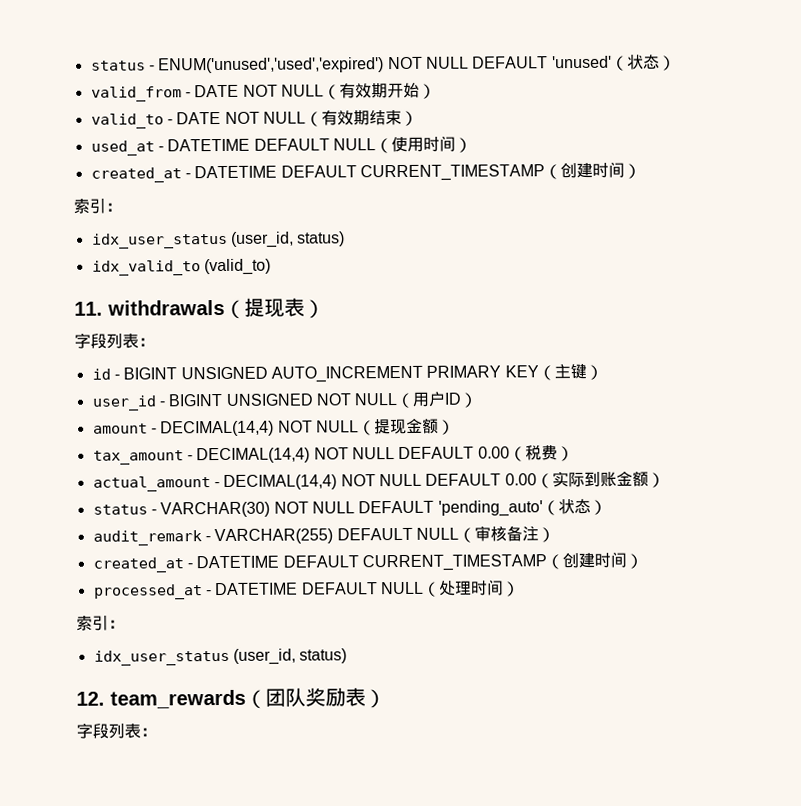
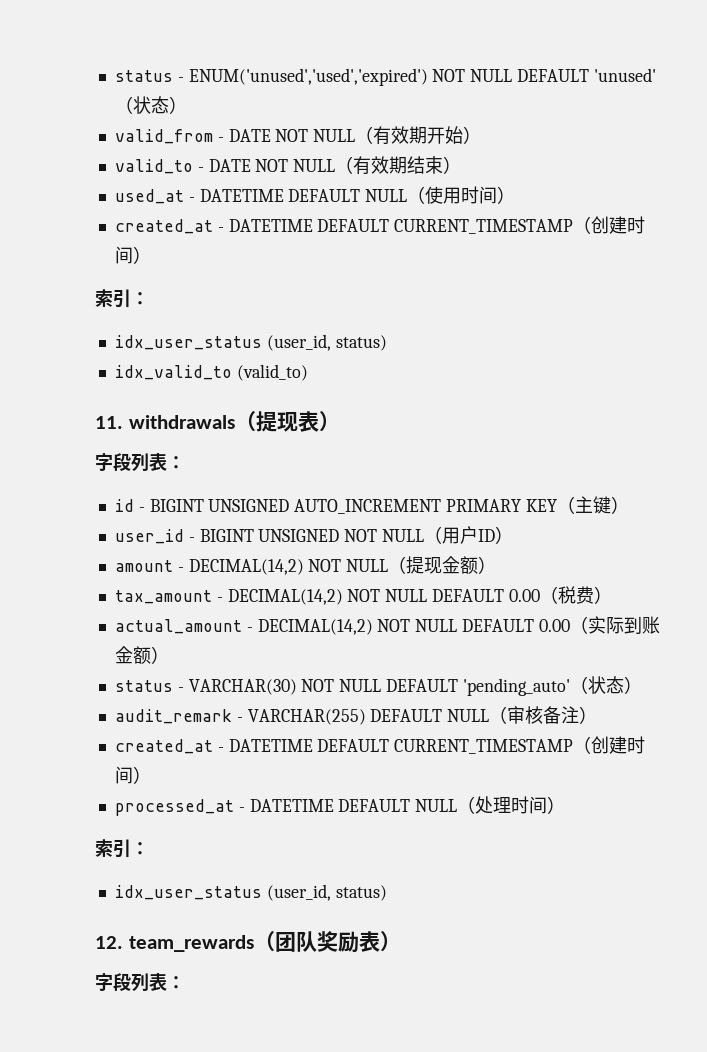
[160,420,275,437] DECIMAL(14,4) -> [188,559,304,575] DECIMAL(14,2)
[196,447,311,464] DECIMAL(14,4) -> [227,589,343,605] DECIMAL(14,2)
[223,474,338,490] DECIMAL(14,4) -> [257,619,373,635] DECIMAL(14,2)

